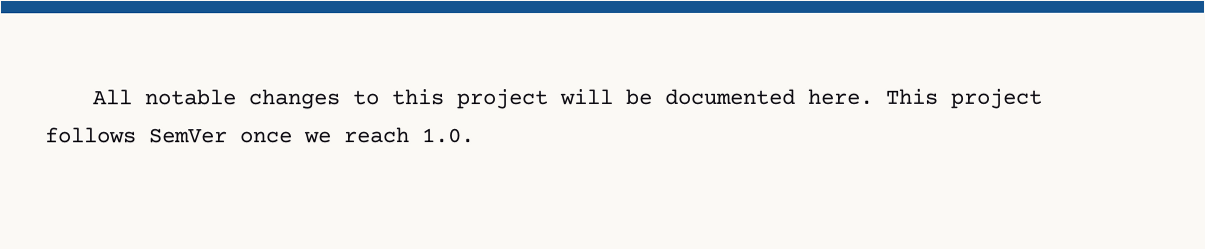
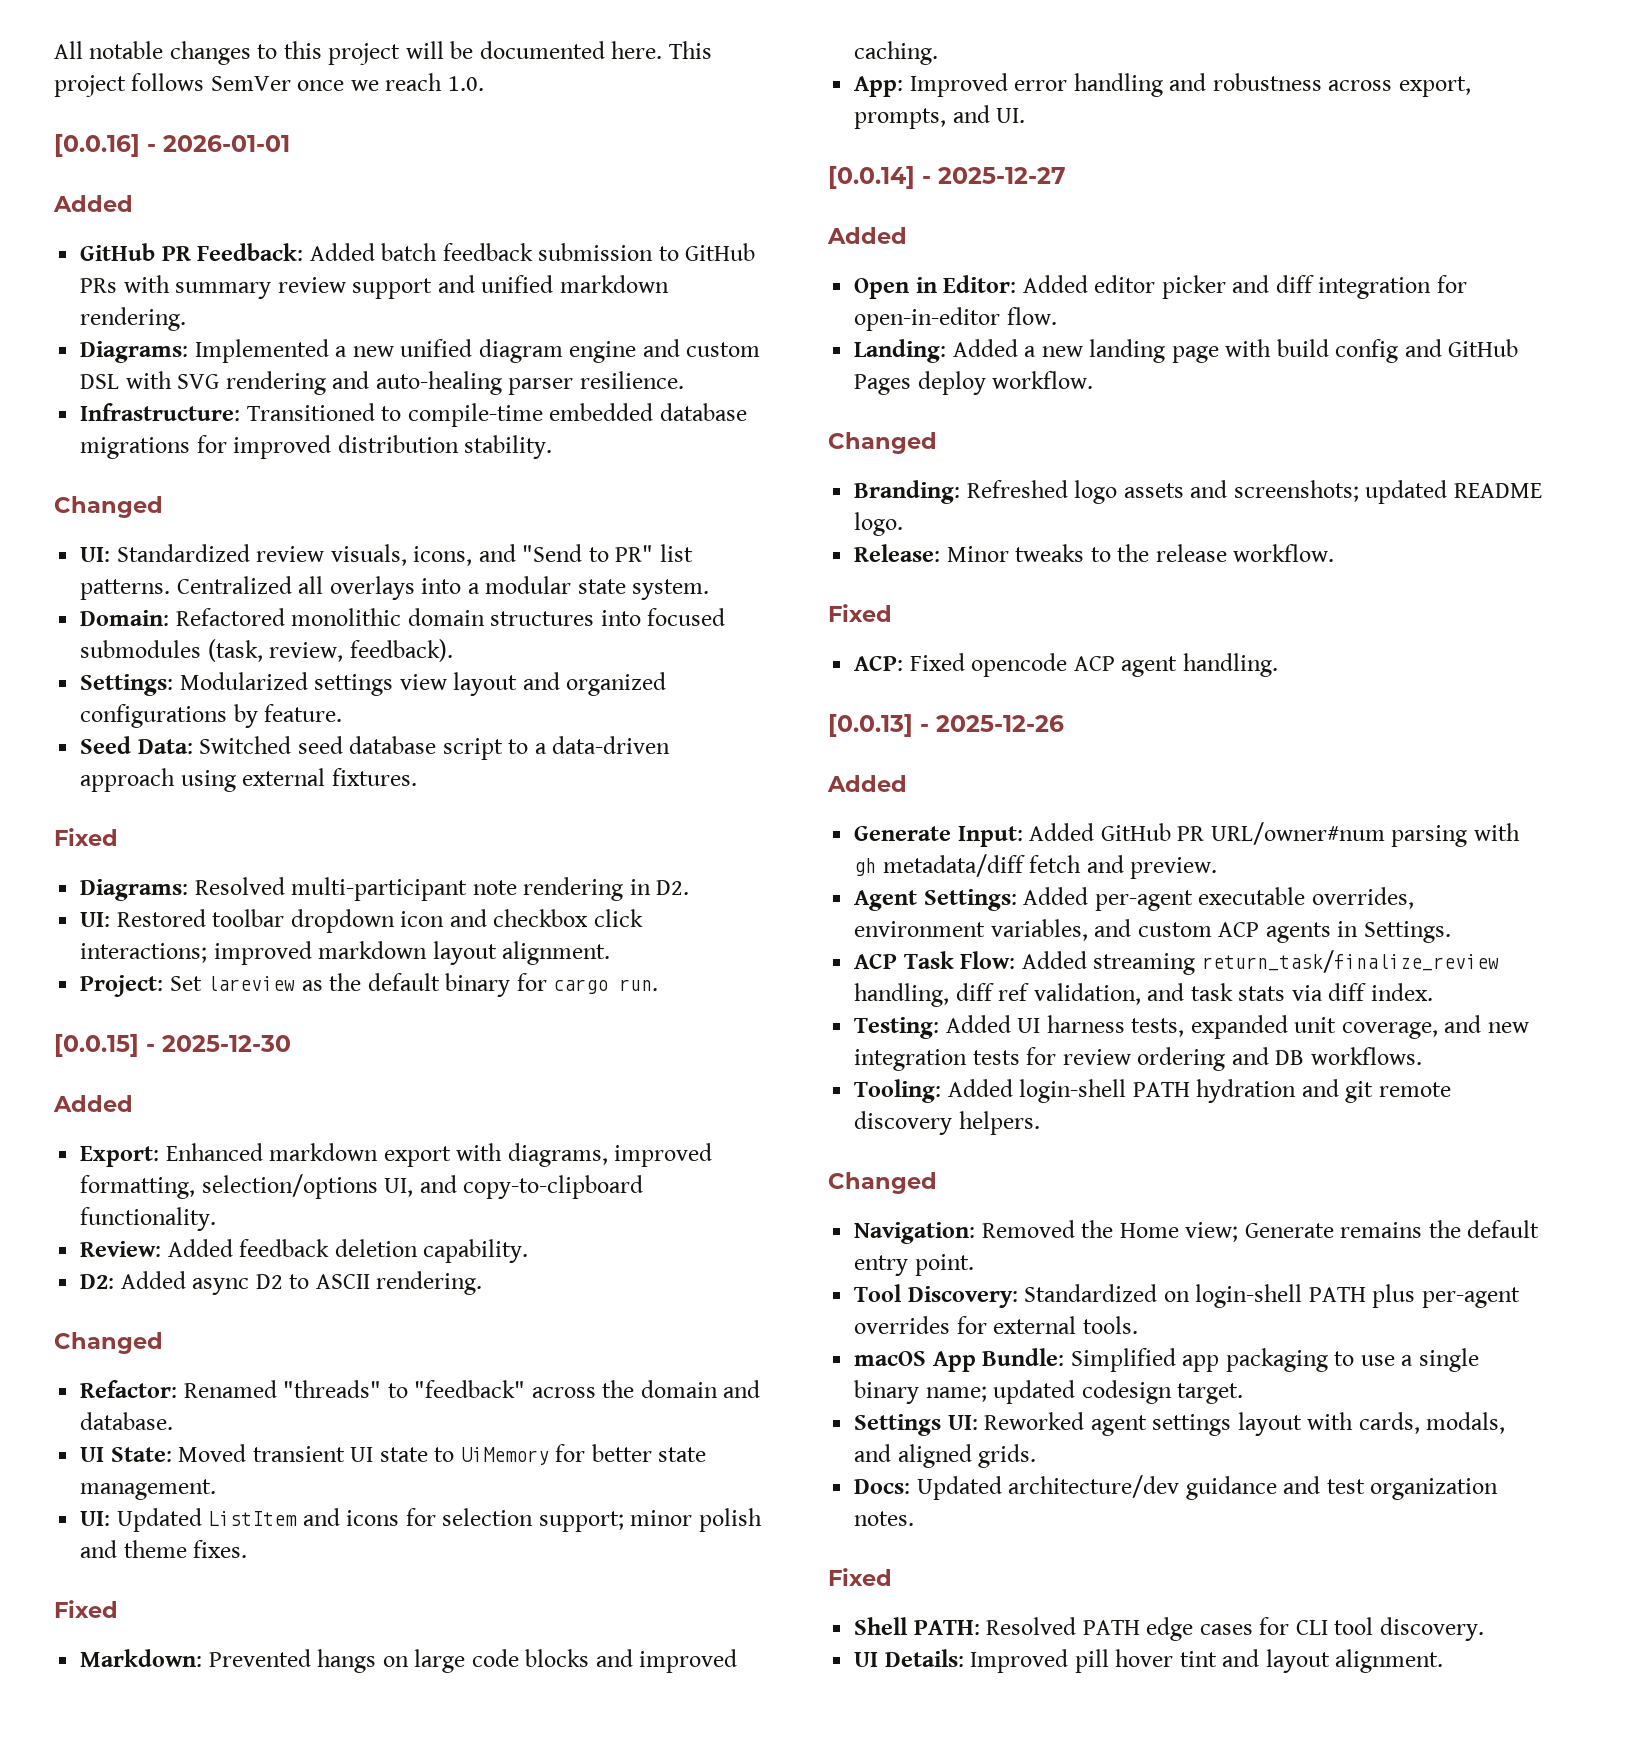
(475, 136) none -> [54,134,290,157] [53,195,133,212] [80,243,756,261] [80,275,669,299] [80,307,187,331] [80,339,761,363] [80,371,684,395] [80,403,747,427] [80,435,553,459] [54,496,163,518] [80,544,693,566] [80,576,710,600] [80,608,726,626] [80,639,453,662] [80,672,667,696] [80,704,343,728] [80,736,671,760] [80,768,417,792] [54,828,118,846] [80,877,690,901] [80,909,643,933] [80,941,611,965] [80,973,659,997] [54,1034,291,1057] [53,1095,133,1112] [80,1143,713,1167] [80,1174,644,1199] [80,1207,217,1231] [80,1239,529,1263] [80,1271,483,1295] [54,1332,163,1354] [80,1380,761,1398] [80,1412,174,1430] [80,1444,707,1465] [80,1479,217,1500] [80,1508,762,1532] [80,1540,248,1558] [54,1600,118,1618] [80,1649,738,1673] [854,41,939,65] [854,73,1471,97] [854,105,1026,129] [828,166,1066,189] [827,227,907,244] [854,275,1467,299] [854,307,1057,331] [854,339,1519,363] [854,371,1094,395] [828,432,937,454] [854,480,1542,504] [854,512,904,536] [854,544,1335,562] [828,604,892,622] [854,653,1278,677] [828,714,1064,737] [827,775,907,792] [854,822,1520,847] [854,854,1218,879] [854,887,1414,911] [854,919,1451,943] [854,950,1499,975] [854,983,1433,1007] [854,1015,1529,1039] [854,1047,1422,1071] [854,1079,1451,1103] [854,1111,1040,1135] [828,1172,937,1194] [854,1220,1540,1244] [854,1254,974,1276] [854,1284,1520,1308] [854,1316,1138,1334] [854,1348,1479,1372] [854,1380,1244,1404] [854,1412,1506,1436] [854,1444,1037,1468] [854,1475,1499,1500] [854,1511,915,1526] [828,1568,892,1586] [854,1617,1484,1641] [854,1649,1444,1673] // [0.0.16] - 2026-01-01 // Added // GitHub PR Feedback: Added batch feedback submission to GitHub PRs with summary review support and unified markdown rendering. // Diagrams: Implemented a new unified diagram engine and custom DSL with SVG rendering and auto-healing parser resilience. // Infrastructure: Transitioned to compile-time embedded database migrations for improved distribution stability. // Changed // UI: Standardized review visuals, icons, and "Send to PR" list patterns. Centralized all overlays into a modular state system. // Domain: Refactored monolithic domain structures into focused submodules (task, review, feedback). // Settings: Modularized settings view layout and organized configurations by feature. // Seed Data: Switched seed database script to a data-driven approach using external fixtures. // Fixed // Diagrams: Resolved multi-participant note rendering in D2. // UI: Restored toolbar dropdown icon and checkbox click interactions; improved markdown layout alignment. // Project: Set lareview as the default binary for cargo run. // [0.0.15] - 2025-12-30 // Added // Export: Enhanced markdown export with diagrams, improved formatting, selection/options UI, and copy-to-clipboard functionality. // Review: Added feedback deletion capability. // D2: Added async D2 to ASCII rendering. // Changed // Refactor: Renamed "threads" to "feedback" across the domain and database. // UI State: Moved transient UI state to UiMemory for better state management. // UI: Updated ListItem and icons for selection support; minor polish and theme fixes. // Fixed // Markdown: Prevented hangs on large code blocks and improved caching. // App: Improved error handling and robustness across export, prompts, and UI. // [0.0.14] - 2025-12-27 // Added // Open in Editor: Added editor picker and diff integration for open-in-editor flow. // Landing: Added a new landing page with build config and GitHub Pages deploy workflow. // Changed // Branding: Refreshed logo assets and screenshots; updated README logo. // Release: Minor tweaks to the release workflow. // Fixed // ACP: Fixed opencode ACP agent handling. // [0.0.13] - 2025-12-26 // Added // Generate Input: Added GitHub PR URL/owner#num parsing with gh metadata/diff fetch and preview. // Agent Settings: Added per-agent executable overrides, environment variables, and custom ACP agents in Settings. // ACP Task Flow: Added streaming return_task/finalize_review handling, diff ref validation, and task stats via diff index. // Testing: Added UI harness tests, expanded unit coverage, and new integration tests for review ordering and DB workflows. // Tooling: Added login-shell PATH hydration and git remote discovery helpers. // Changed // Navigation: Removed the Home view; Generate remains the default entry point. // Tool Discovery: Standardized on login-shell PATH plus per-agent overrides for external tools. // macOS App Bundle: Simplified app packaging to use a single binary name; updated codesign target. // Settings UI: Reworked agent settings layout with cards, modals, and aligned grids. // Docs: Updated architecture/dev guidance and test organization notes. // Fixed // Shell PATH: Resolved PATH edge cases for CLI tool discovery. // UI Details: Improved pill hover tint and layout alignment.

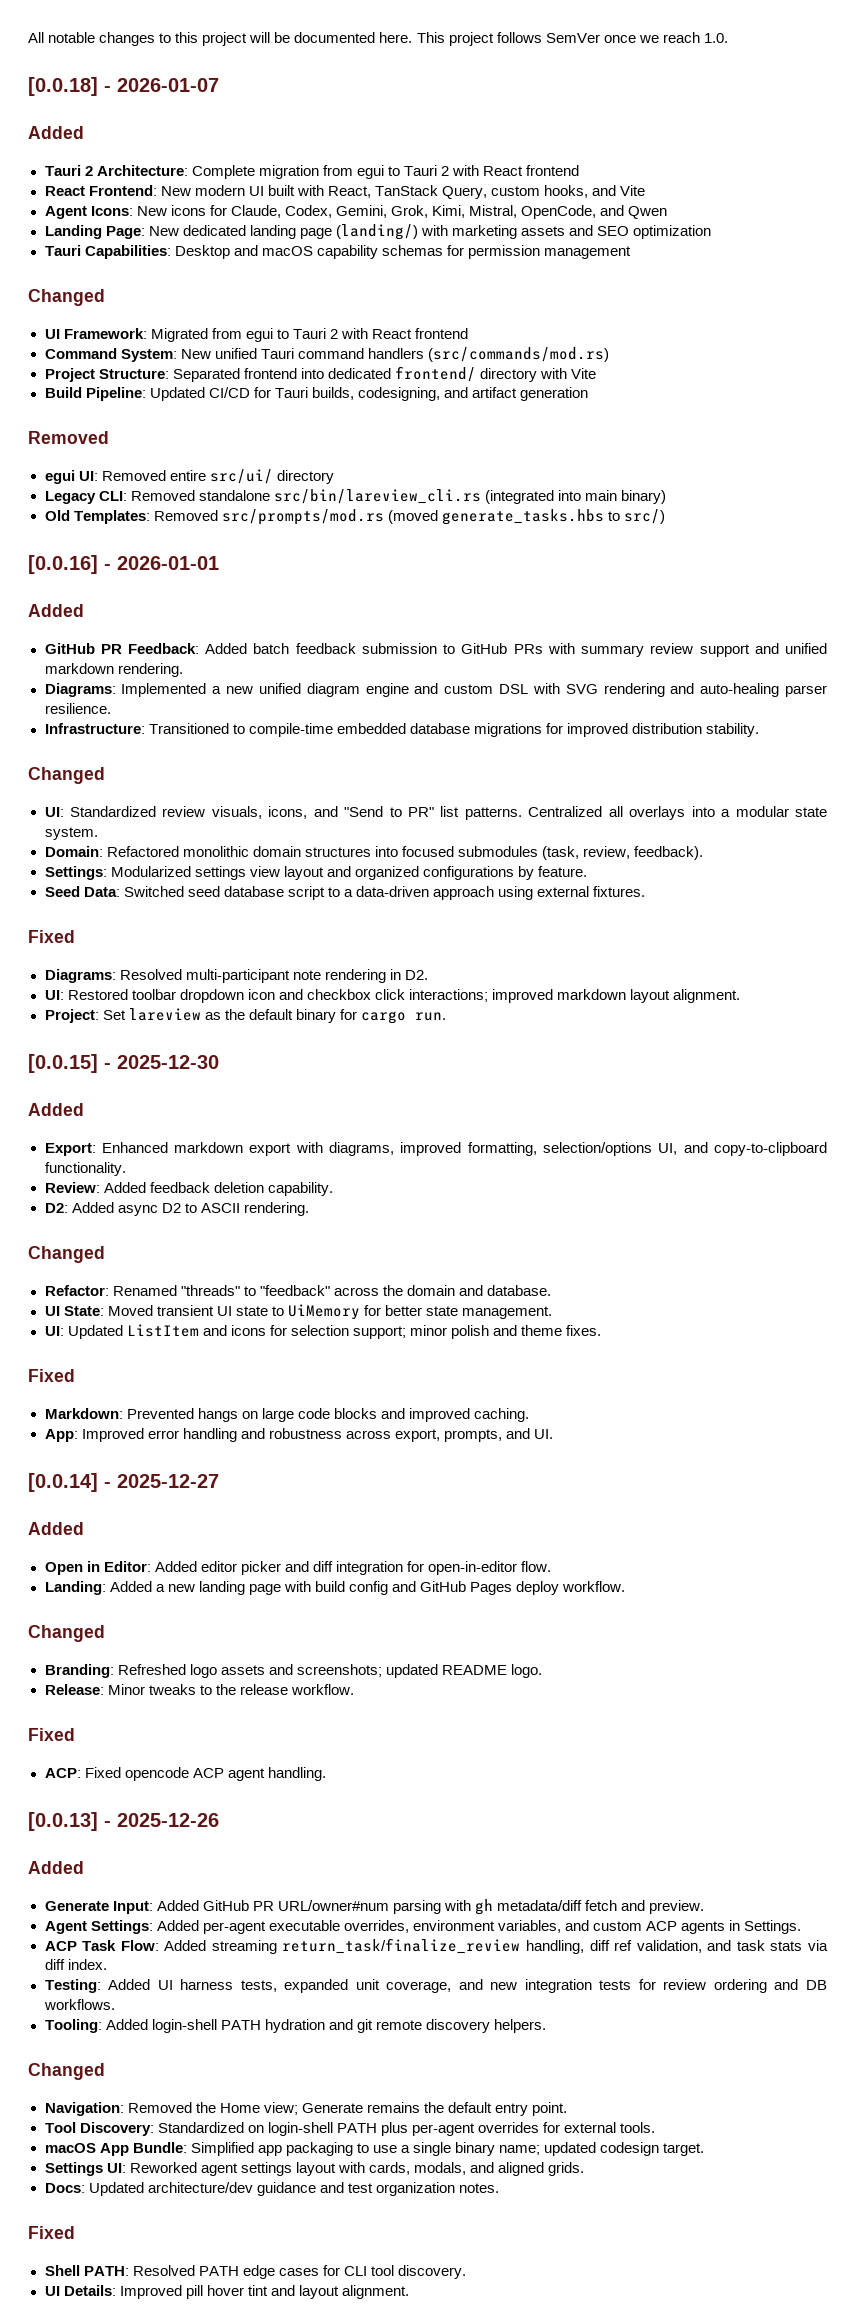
(484, 83) none -> [28,77,219,96] [28,126,84,139] [44,165,580,179] [44,185,646,199] [44,205,668,219] [44,224,712,240] [44,245,631,259] [28,289,105,306] [44,328,469,342] [44,347,609,362] [44,366,596,382] [44,387,588,401] [28,431,109,444] [44,469,334,484] [44,489,666,504] [44,509,665,525] // [0.0.18] - 2026-01-07 // Added // Tauri 2 Architecture: Complete migration from egui to Tauri 2 with React frontend // React Frontend: New modern UI built with React, TanStack Query, custom hooks, and Vite // Agent Icons: New icons for Claude, Codex, Gemini, Grok, Kimi, Mistral, OpenCode, and Qwen // Landing Page: New dedicated landing page (landing/) with marketing assets and SEO optimization // Tauri Capabilities: Desktop and macOS capability schemas for permission management // Changed // UI Framework: Migrated from egui to Tauri 2 with React frontend // Command System: New unified Tauri command handlers (src/commands/mod.rs) // Project Structure: Separated frontend into dedicated frontend/ directory with Vite // Build Pipeline: Updated CI/CD for Tauri builds, codesigning, and artifact generation // Removed // egui UI: Removed entire src/ui/ directory // Legacy CLI: Removed standalone src/bin/lareview_cli.rs (integrated into main binary) // Old Templates: Removed src/prompts/mod.rs (moved generate_tasks.hbs to src/)

